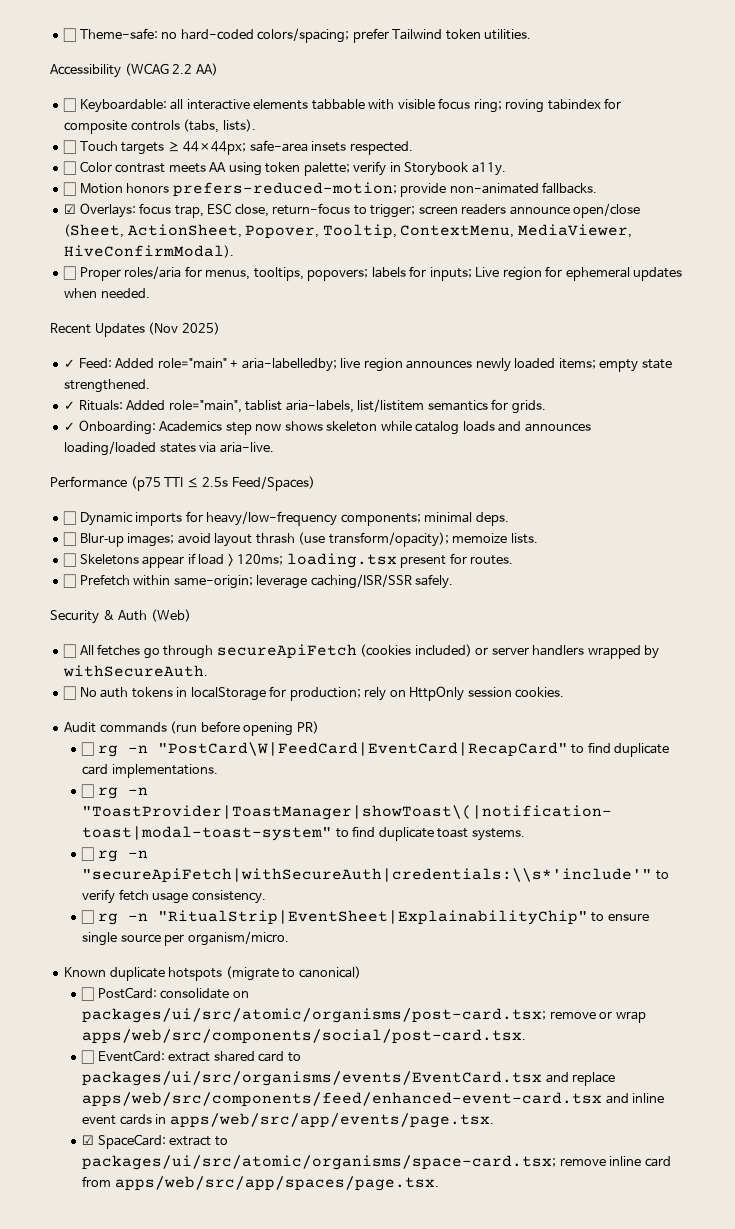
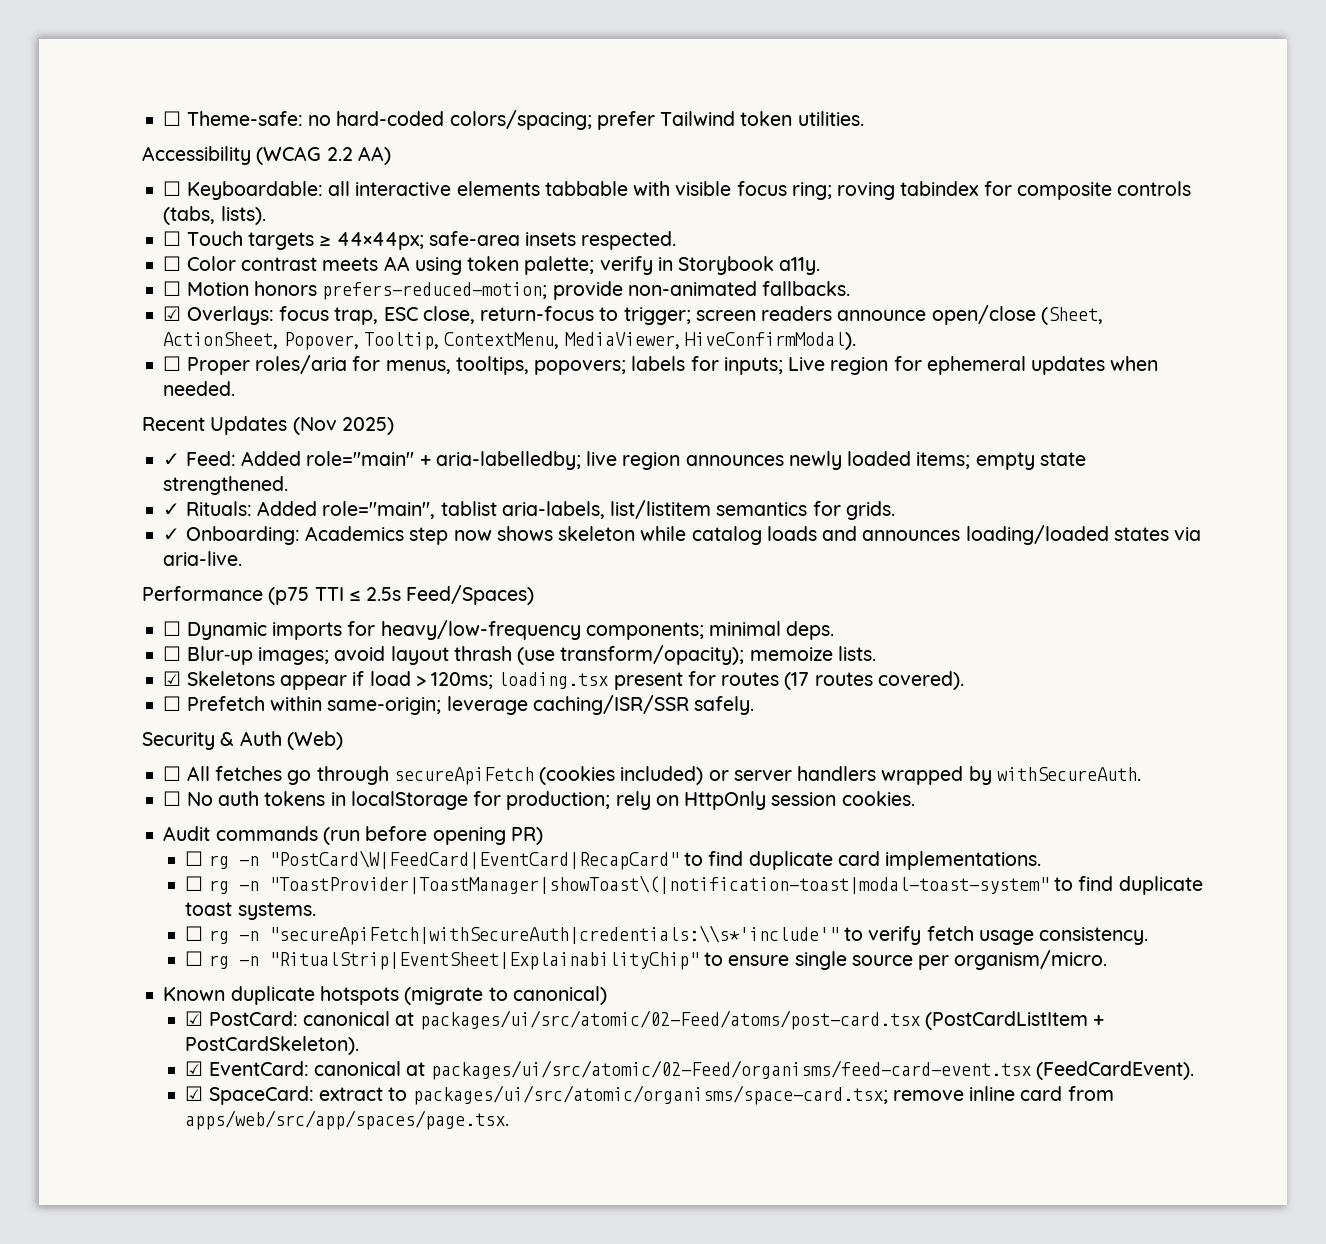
[63,553,77,567] ☐ -> [163,671,182,686] ☑
[470,555,514,565] routes. -> [721,671,964,690] routes (17 routes covered).
[81,987,249,1001] [82,1008,646,1023] [82,1029,527,1044] [81,1050,301,1064] [82,1071,616,1086] [82,1092,665,1107] [82,1113,494,1128] ☐ PostCard: consolidate on packages/ui/src/atomic/organisms/post-card.tsx; remove or wrap apps/web/src/components/social/post-card.tsx. // ☐ EventCard: extract shared card to packages/ui/src/organisms/events/EventCard.tsx and replace apps/web/src/components/feed/enhanced-event-card.tsx and inline event cards in apps/web/src/app/events/page.tsx. -> [185,1010,1105,1030] [185,1036,360,1055] [185,1060,1194,1080] ☑ PostCard: canonical at packages/ui/src/atomic/02-Feed/atoms/post-card.tsx (PostCardListItem + PostCardSkeleton). // ☑ EventCard: canonical at packages/ui/src/atomic/02-Feed/organisms/feed-card-event.tsx (FeedCardEvent).

